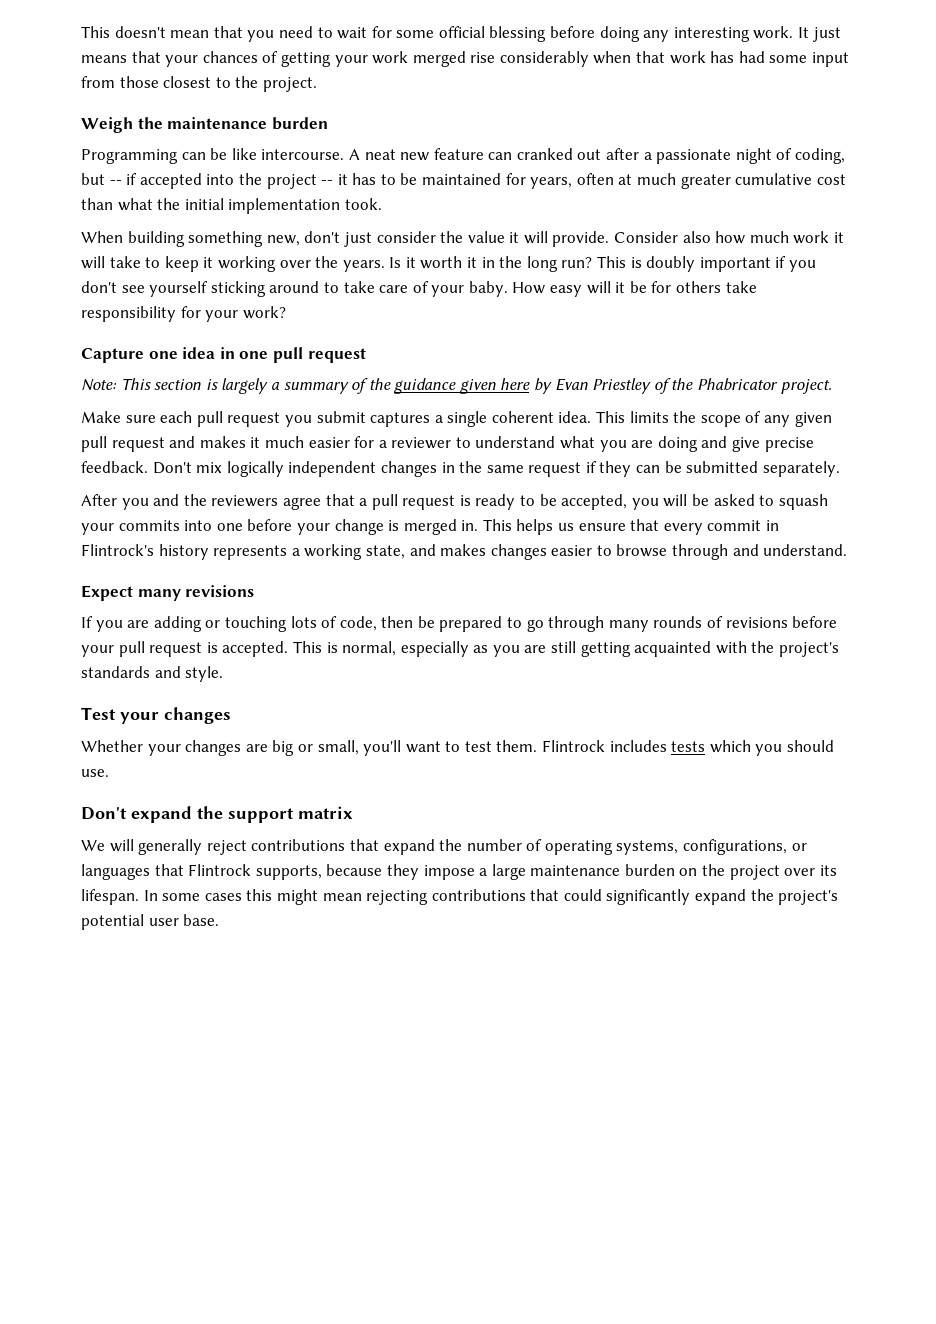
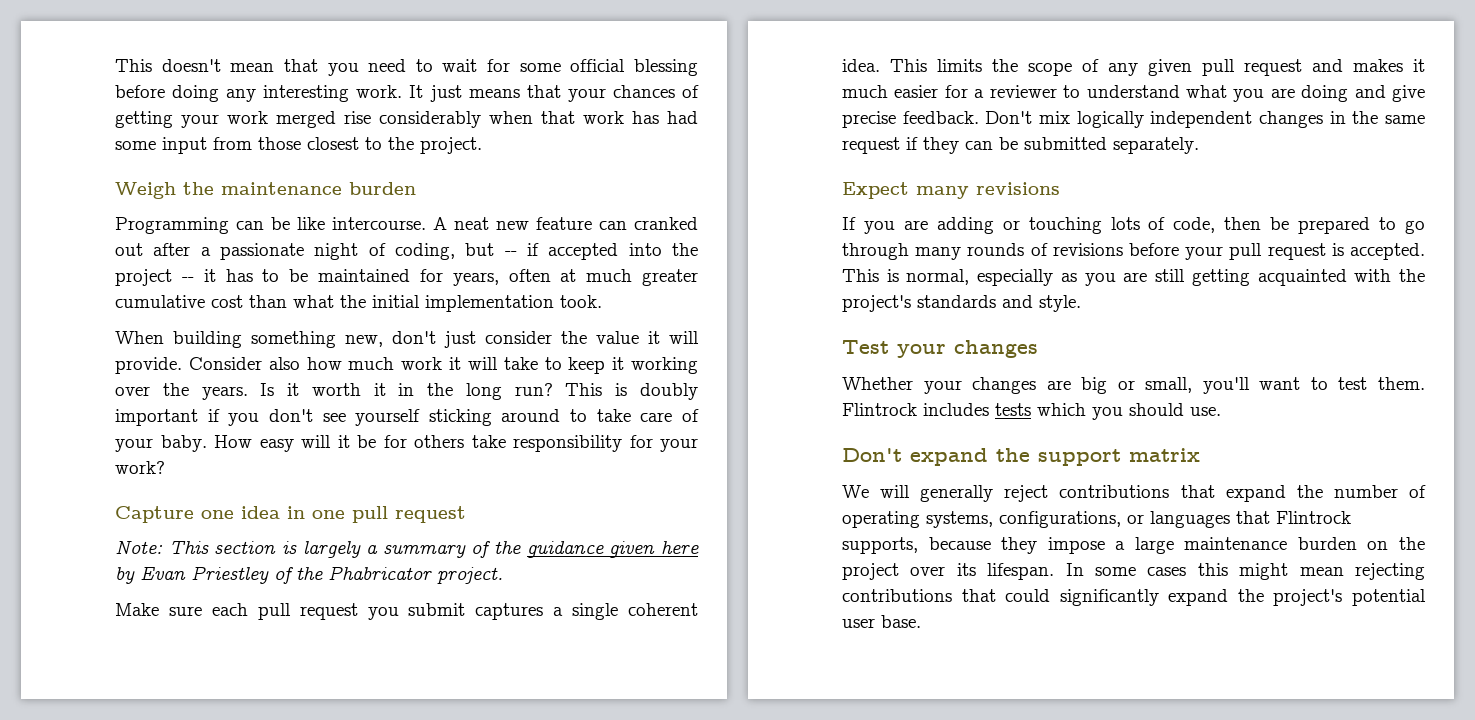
[81,494,828,510] [81,519,780,535] [81,544,848,560] // After you and the reviewers agree that a pull request is ready to be accepted, you will be asked to squash your commits into one before your change is merged in. This helps us ensure that every commit in Flintrock's history represents a working state, and makes changes easier to browse through and understand. -> (1199, 145) none

